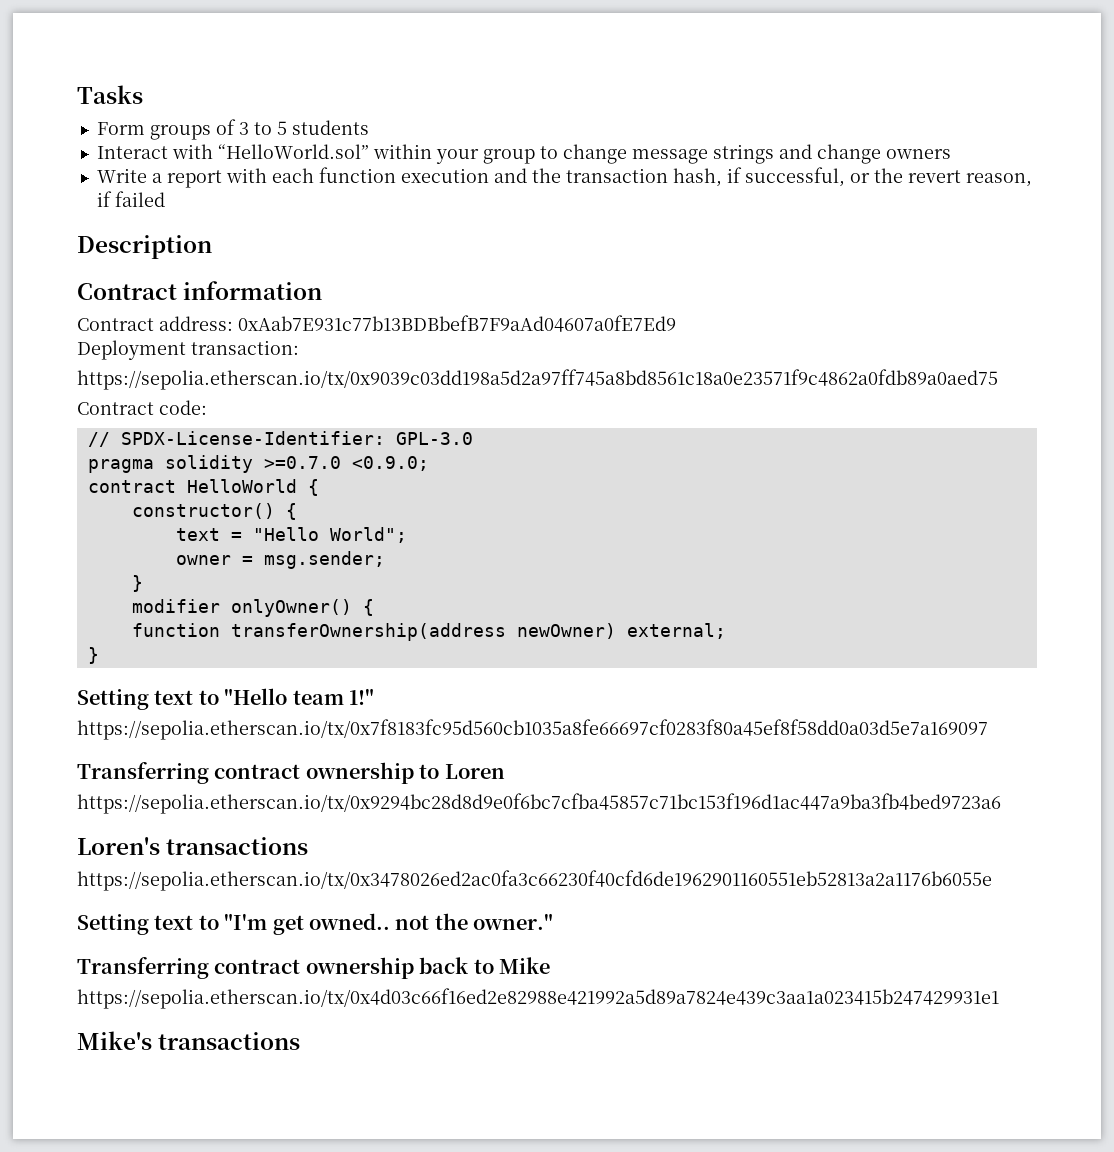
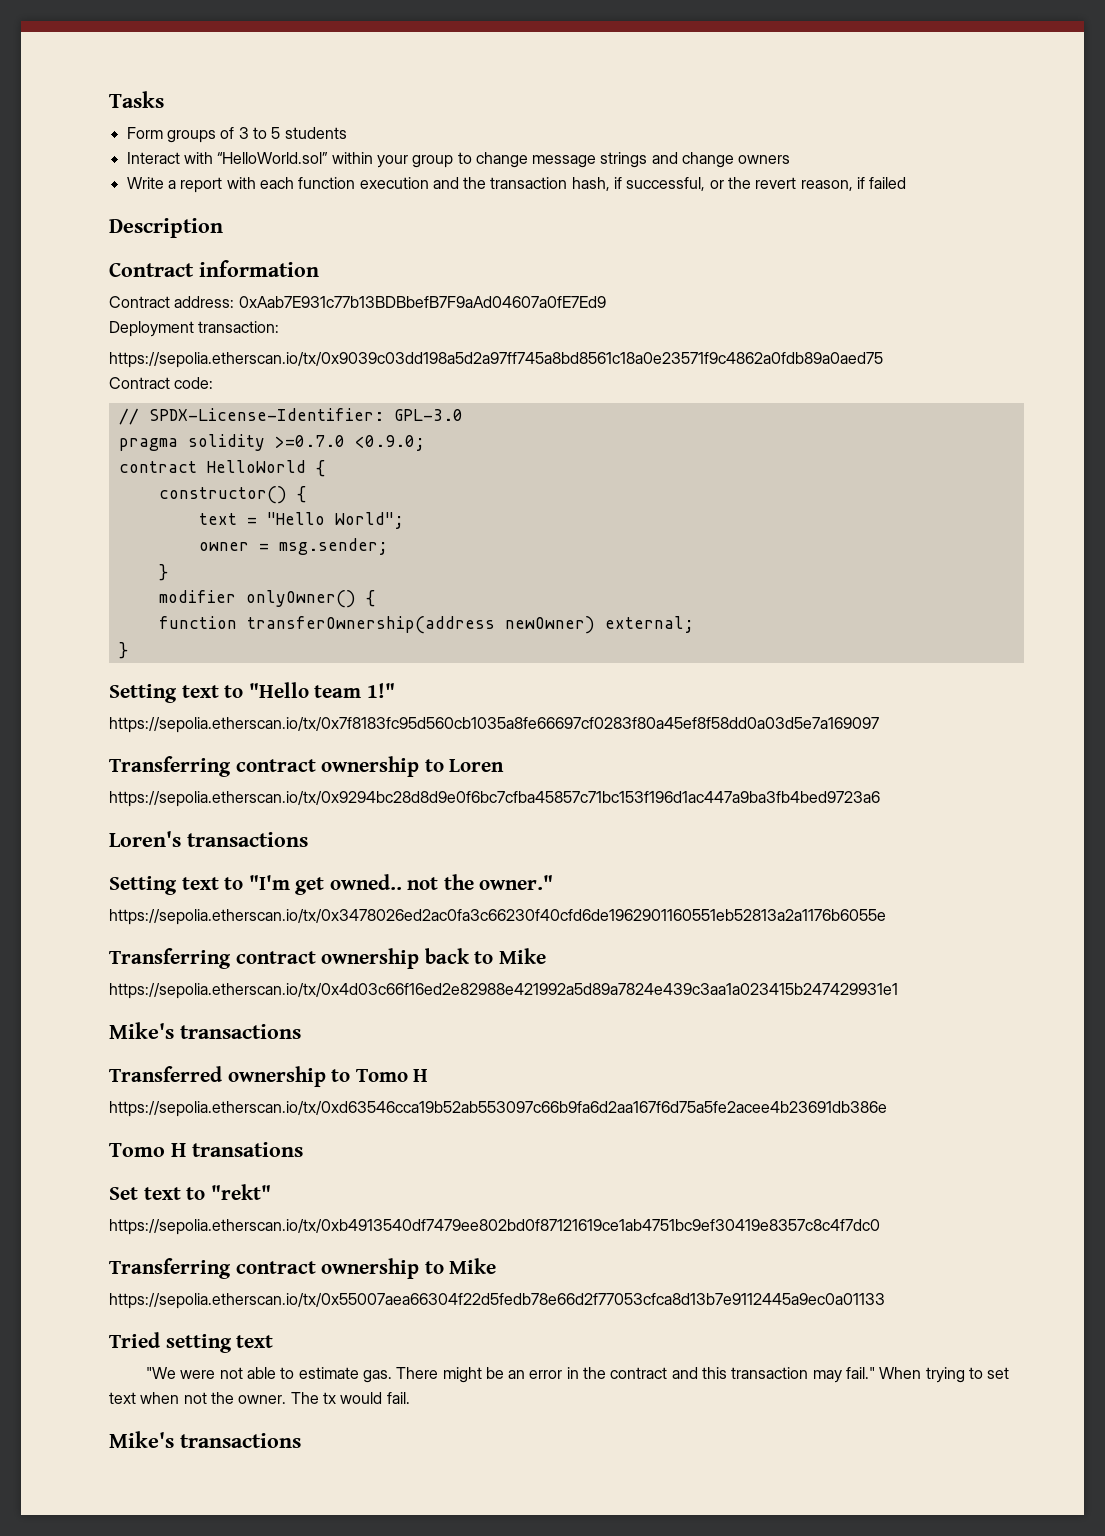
[77,870,992,891] // https://sepolia.etherscan.io/tx/0x3478026ed2ac0fa3c66230f40cfd6de1962901160551eb52813a2a1176b6055e -> (308, 839) none
(554, 921) none -> [109,909,886,925] // https://sepolia.etherscan.io/tx/0x3478026ed2ac0fa3c66230f40cfd6de1962901160551eb52813a2a1176b6055e
(301, 1041) none -> [109,1066,429,1087] [109,1101,887,1117] [109,1142,303,1157] [109,1184,271,1200] [109,1219,880,1235] [109,1258,497,1279] [109,1293,885,1309] [109,1332,274,1353] [145,1367,1010,1383] [109,1392,410,1404] [109,1431,301,1448] // Transferred ownership to Tomo H // https://sepolia.etherscan.io/tx/0xd63546cca19b52ab553097c66b9fa6d2aa167f6d75a5fe2acee4b23691db386e // Tomo H transations // Set text to "rekt" // https://sepolia.etherscan.io/tx/0xb4913540df7479ee802bd0f87121619ce1ab4751bc9ef30419e8357c8c4f7dc0 // Transferring contract ownership to Mike // https://sepolia.etherscan.io/tx/0x55007aea66304f22d5fedb78e66d2f77053cfca8d13b7e9112445a9ec0a01133 // Tried setting text // "We were not able to estimate gas. There might be an error in the contract and this transaction may fail." When trying to set text when not the owner. The tx would fail. // Mike's transactions

